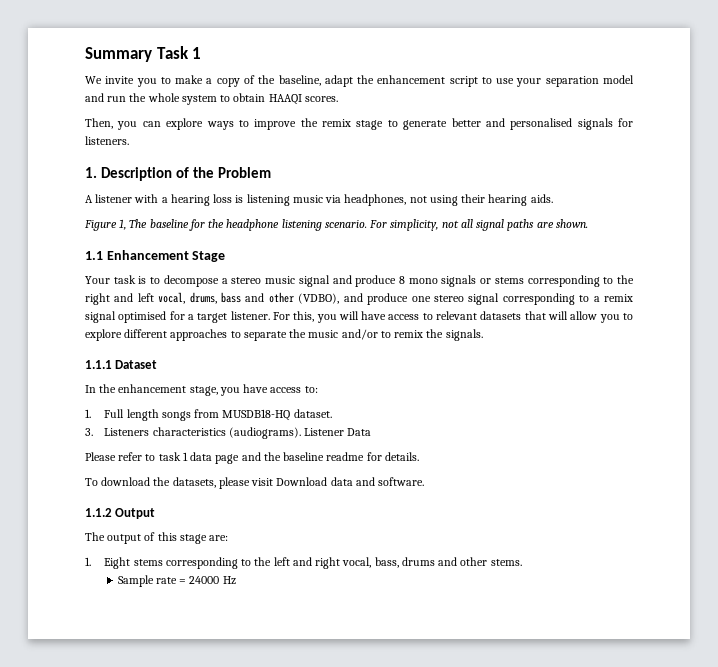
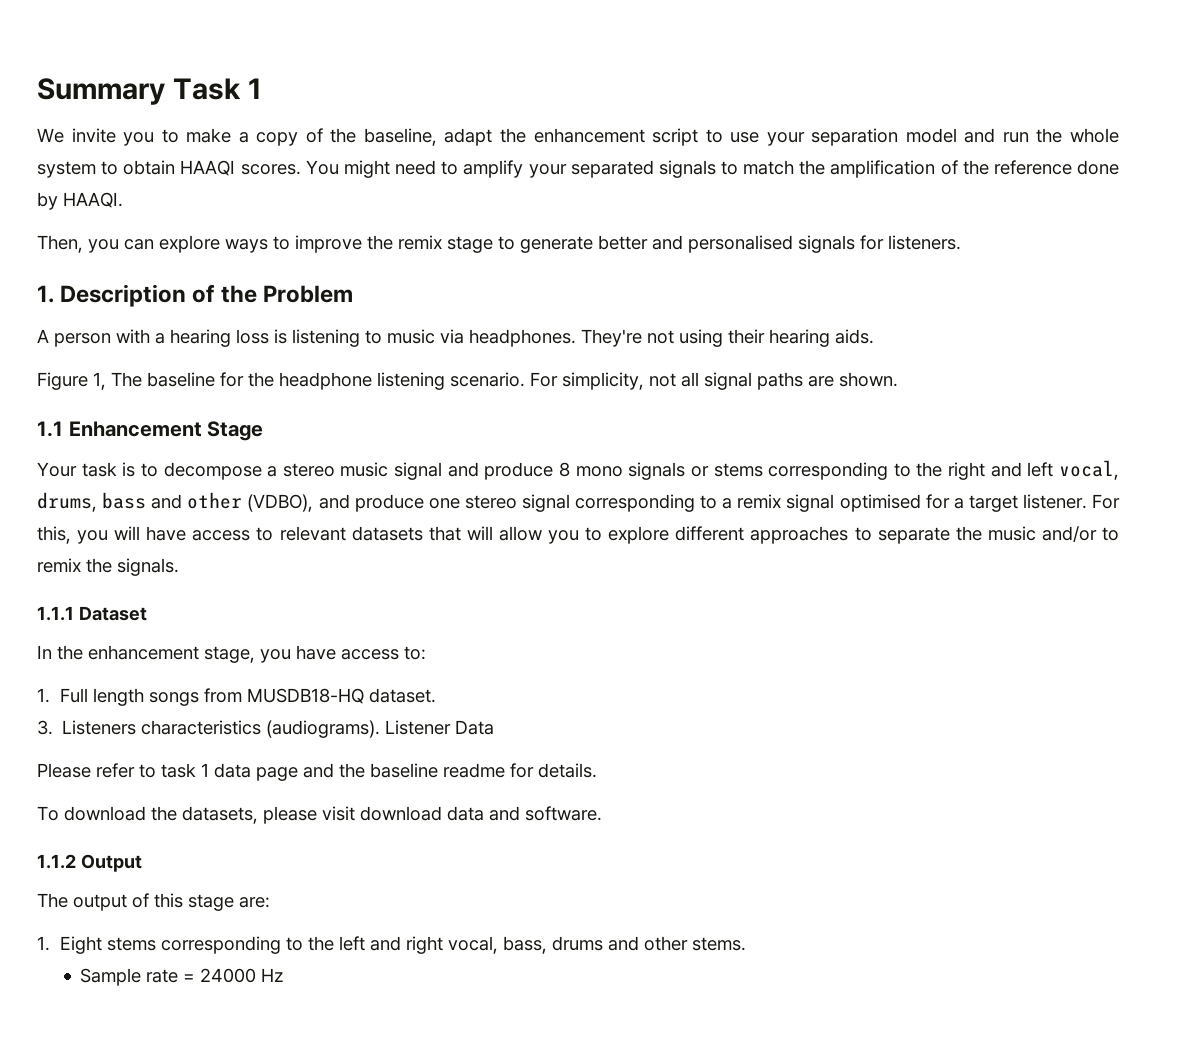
(338, 99) none -> [305,160,1119,178] [37,192,123,210] You might need to amplify your separated signals to match the amplification of the reference done by HAAQI.
[95,194,133,203] listener -> [54,333,111,347] person
(290, 200) none -> [365,330,382,344] to
[344,194,407,206] headphones, -> [469,329,642,347] headphones. They're
[276,477,328,486] Download -> [360,806,442,821] download

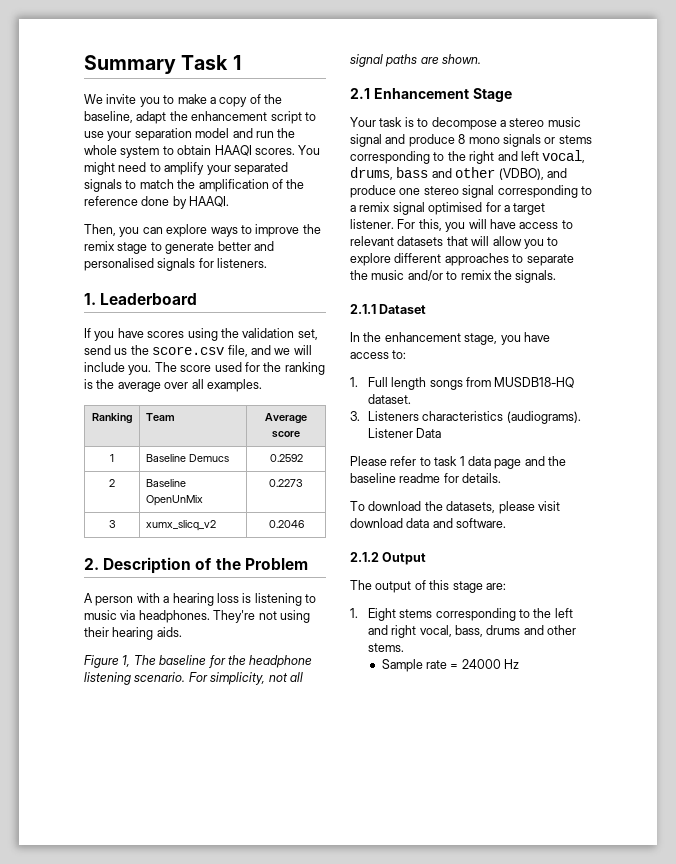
(54, 294) none -> [100,293,198,305] [84,328,318,341] [84,345,312,357] [84,362,325,375] [84,379,262,392] [92,413,132,424] [146,413,176,421] [265,413,307,424] [272,431,300,438] [110,454,114,462] [146,454,230,462] [269,454,303,462] [109,479,115,487] [146,479,187,487] [146,495,204,506] [269,479,303,487] [108,520,116,528] [146,520,217,531] [268,520,304,528] [84,558,99,570] Leaderboard // If you have scores using the validation set, send us the score.csv file, and we will include you. The score used for the ranking is the average over all examples. // Ranking | Team | Average score // 1 | Baseline Demucs | 0.2592 // 2 | Baseline OpenUnMix | 0.2273 // 3 | xumx_slicq_v2 | 0.2046 // 2.
[37,421,63,437] 1.1 -> [350,88,370,99] 2.1
[37,606,74,621] 1.1.1 -> [350,304,376,314] 2.1.1
[37,854,76,869] 1.1.2 -> [350,552,379,562] 2.1.2

